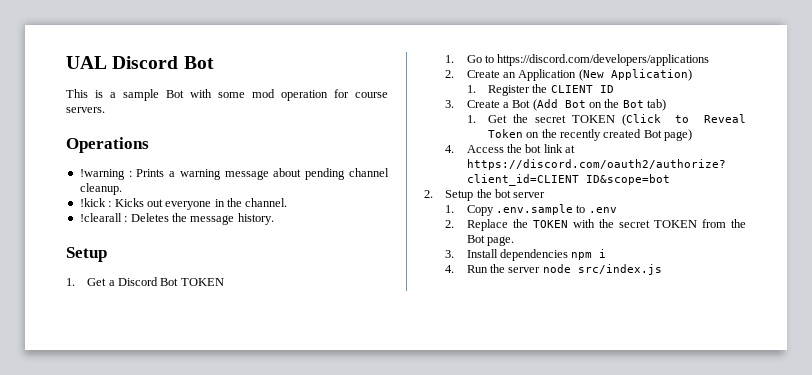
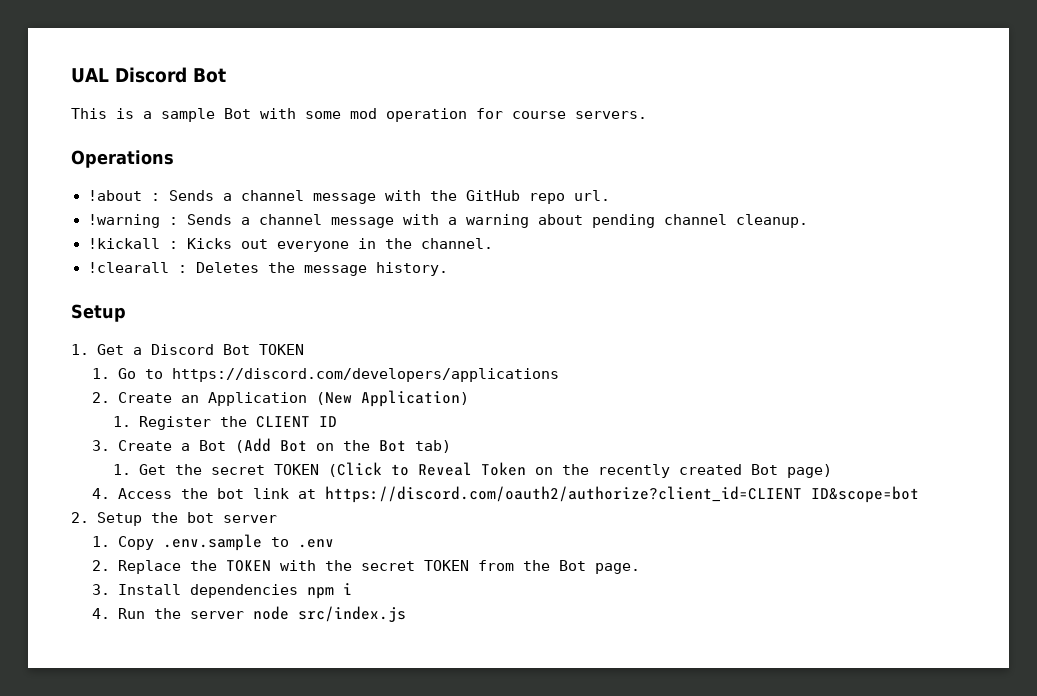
[79,169,165,180] !warning : Prints -> [87,190,610,204] [87,214,439,228] !about : Sends a channel message with the GitHub repo url. // !warning : Sends a channel message with
[224,170,269,180] message -> (529, 221) none
[79,198,106,207] !kick -> [87,238,160,249] !kickall

